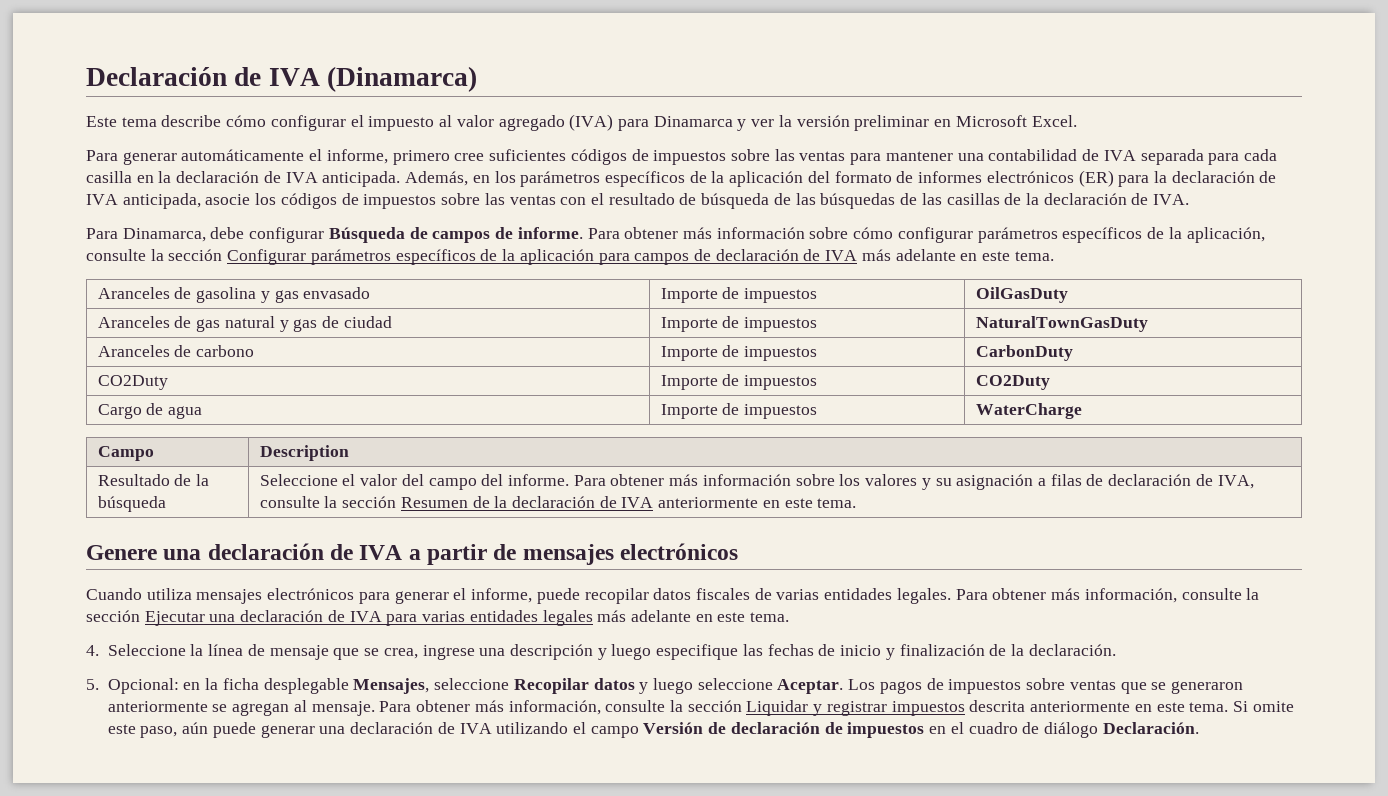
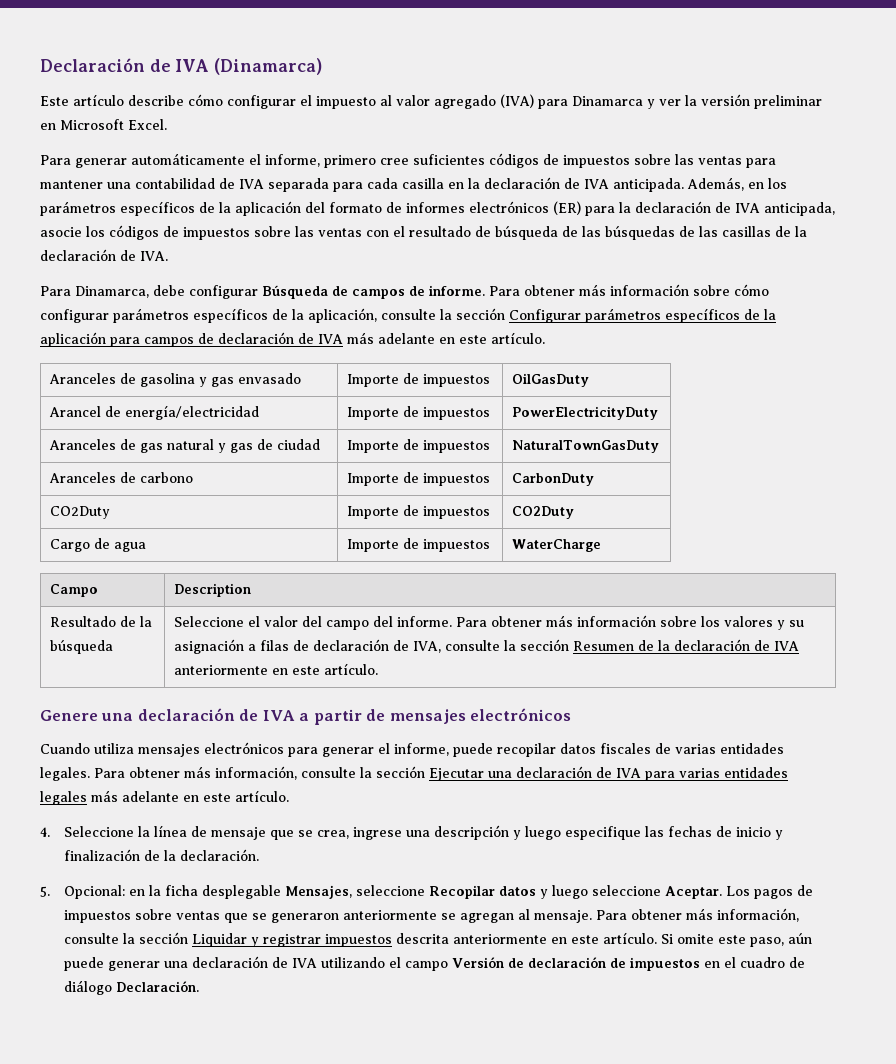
[121,117,157,127] tema -> [73,94,124,106] artículo
[1014,251,1054,261] tema. -> [491,332,545,344] artículo.
(1068, 295) none -> [48,405,259,420] [346,406,490,420] [511,406,658,420] // Arancel de energía/electricidad | Importe de impuestos | PowerElectricityDuty
[817,498,857,508] tema. -> [323,663,378,675] artículo.
[750,612,790,622] tema. -> [235,790,289,802] artículo.
[1189,702,1229,712] tema. -> [602,932,657,944] artículo.

